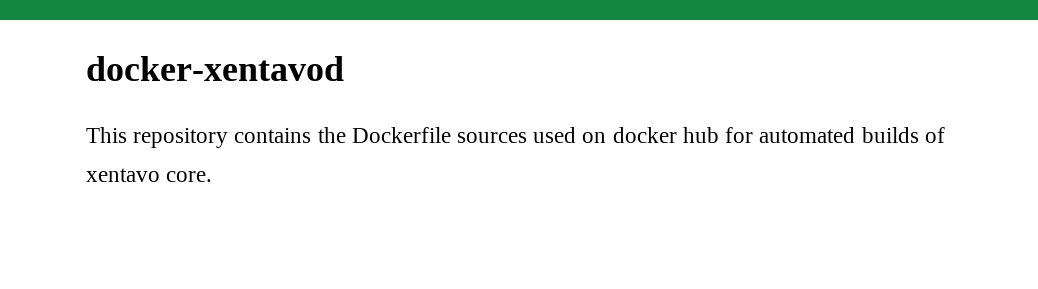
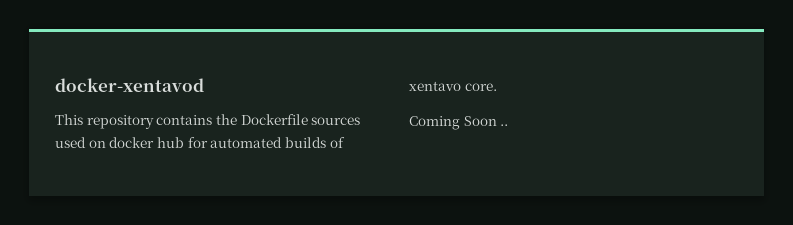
(213, 176) none -> [409,116,509,130] // Coming Soon ..

